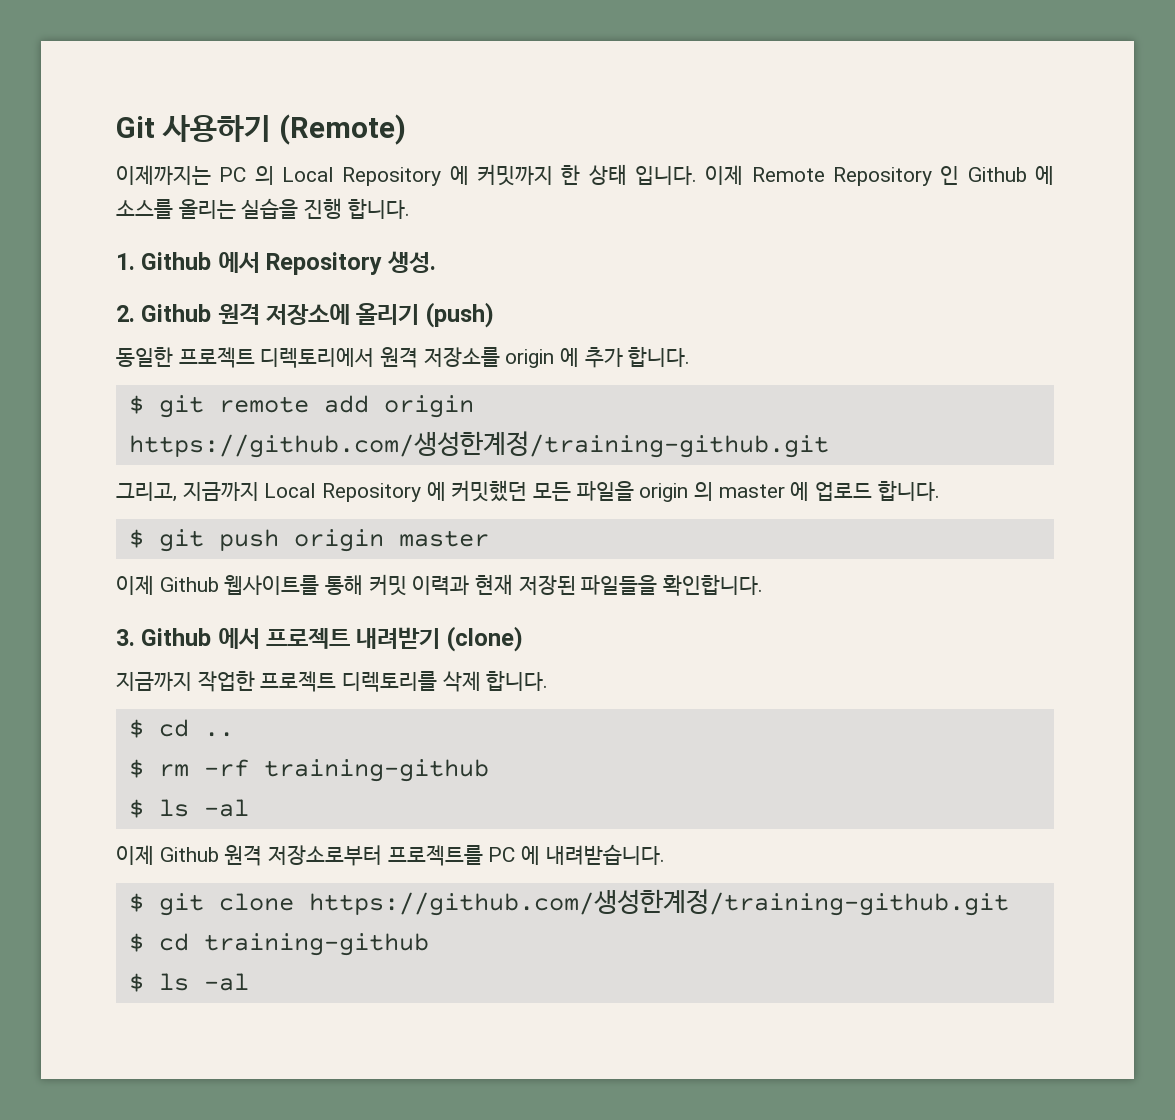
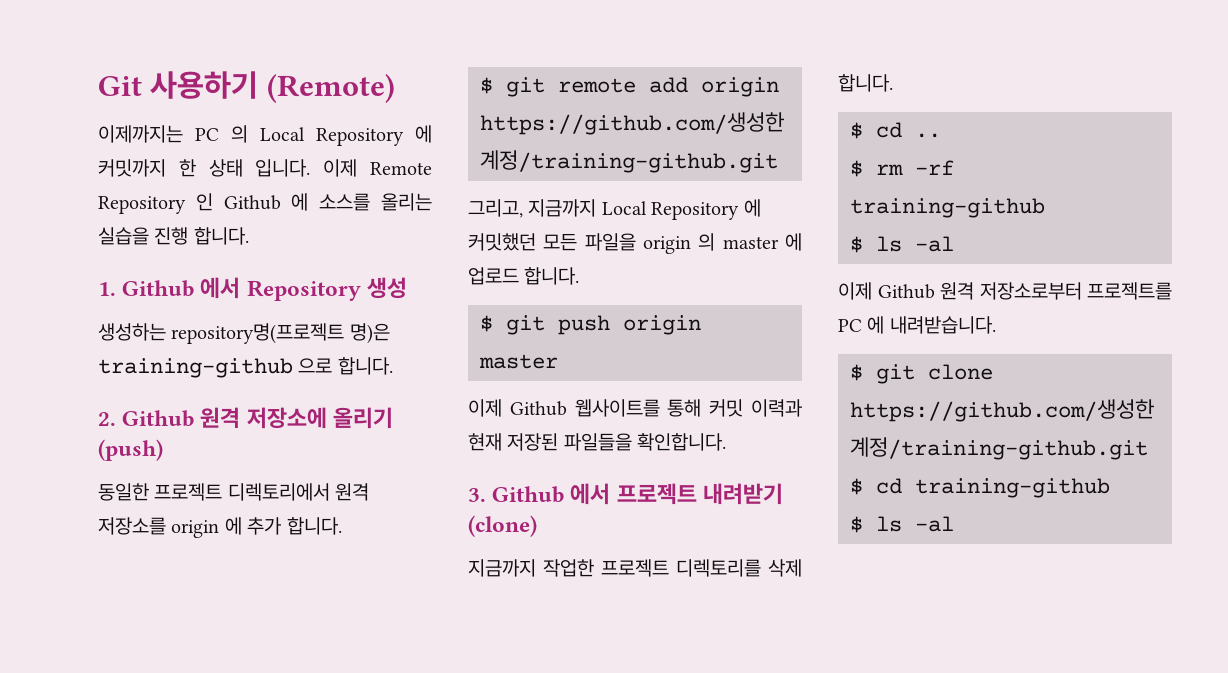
[387,251,437,273] 생성. -> [366,277,407,299] [98,323,390,344] [98,357,393,378] 생성 // 생성하는 repository명(프로젝트 명)은 training-github 으로 합니다.

